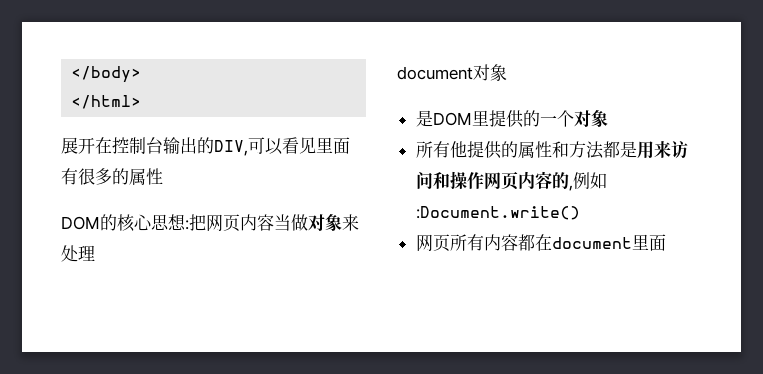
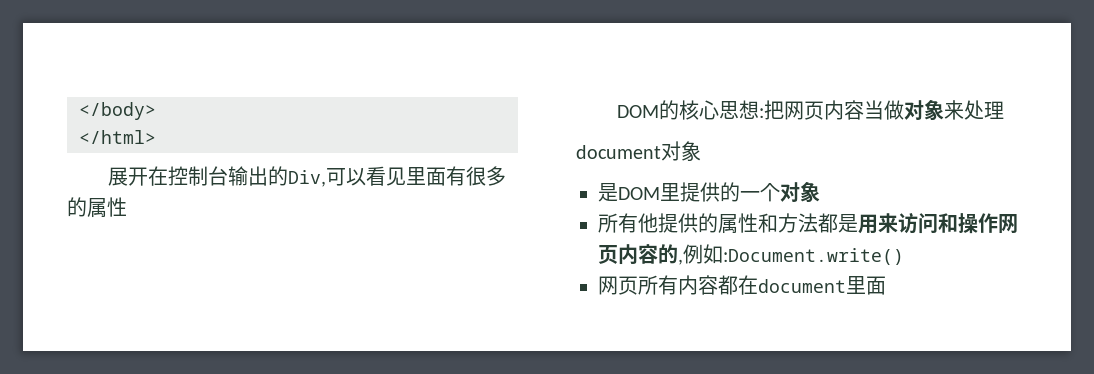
[214,140,248,156] DIV, -> [287,170,326,187] Div,

